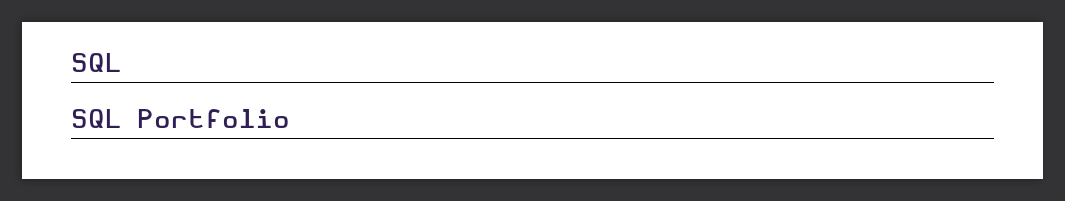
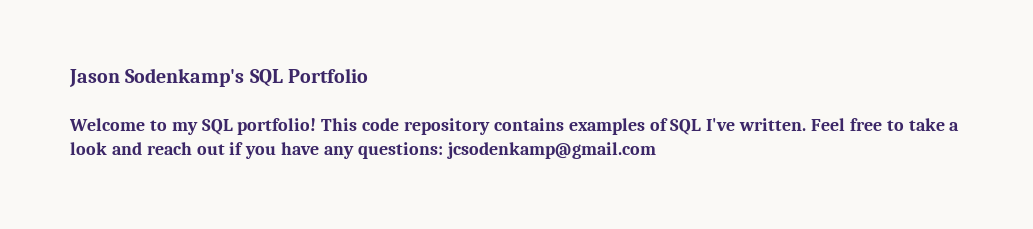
[71,53,122,72] SQL // -> [69,68,245,87] Jason Sodenkamp's
(290, 118) none -> [69,118,960,135] [70,142,656,159] // Welcome to my SQL portfolio! This code repository contains examples of SQL I've written. Feel free to take a look and reach out if you have any questions: jcsodenkamp@gmail.com

